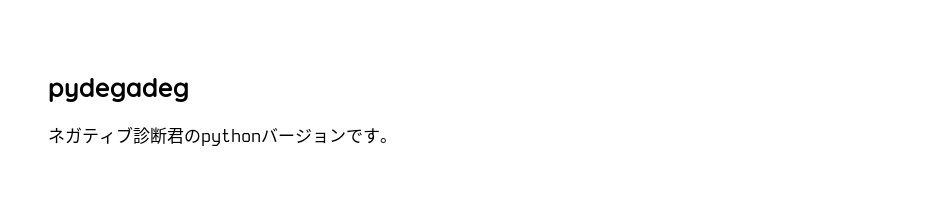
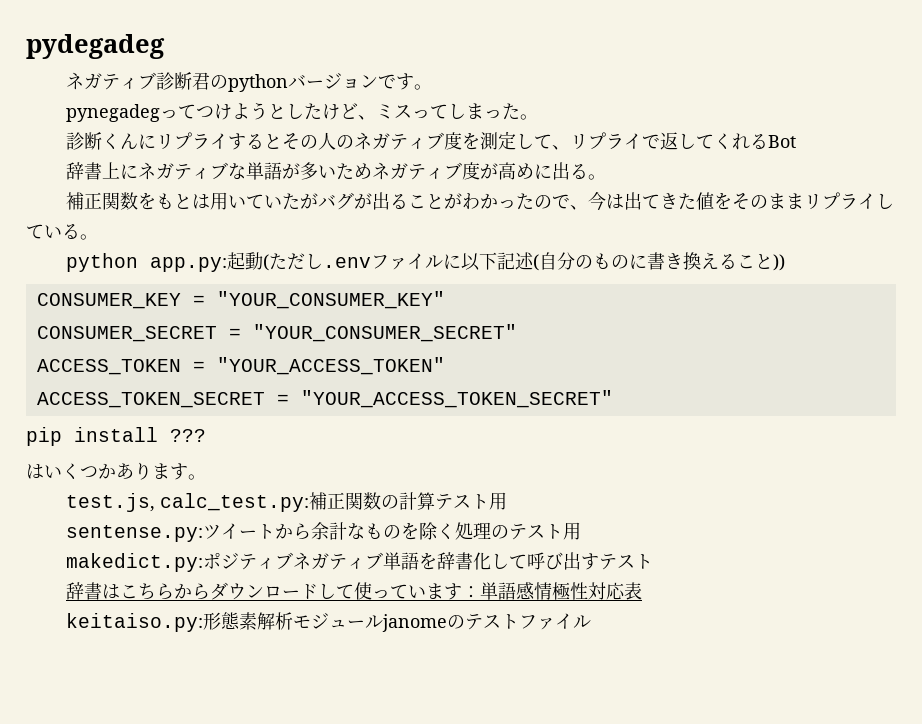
(397, 140) none -> [66,102,539,122] [66,131,797,150] [66,162,607,180] [66,192,895,211] [26,224,98,240] [66,252,786,272] [36,291,445,309] [36,324,517,342] [36,357,445,375] [36,390,613,408] [26,427,206,446] [26,462,206,480] [66,492,508,512] [66,522,582,542] [66,552,654,572] [66,582,643,600] [66,612,592,632] // pynegadegってつけようとしたけど、ミスってしまった。 // 診断くんにリプライするとその人のネガティブ度を測定して、リプライで返してくれるBot // 辞書上にネガティブな単語が多いためネガティブ度が高めに出る。 // 補正関数をもとは用いていたがバグが出ることがわかったので、今は出てきた値をそのままリプライしている。 // python app.py:起動(ただし.envファイルに以下記述(自分のものに書き換えること)) // CONSUMER_KEY = "YOUR_CONSUMER_KEY" // CONSUMER_SECRET = "YOUR_CONSUMER_SECRET" // ACCESS_TOKEN = "YOUR_ACCESS_TOKEN" // ACCESS_TOKEN_SECRET = "YOUR_ACCESS_TOKEN_SECRET" // pip install ??? // はいくつかあります。 // test.js, calc_test.py:補正関数の計算テスト用 // sentense.py:ツイートから余計なものを除く処理のテスト用 // makedict.py:ポジティブネガティブ単語を辞書化して呼び出すテスト // 辞書はこちらからダウンロードして使っています：単語感情極性対応表 // keitaiso.py:形態素解析モジュールjanomeのテストファイル

